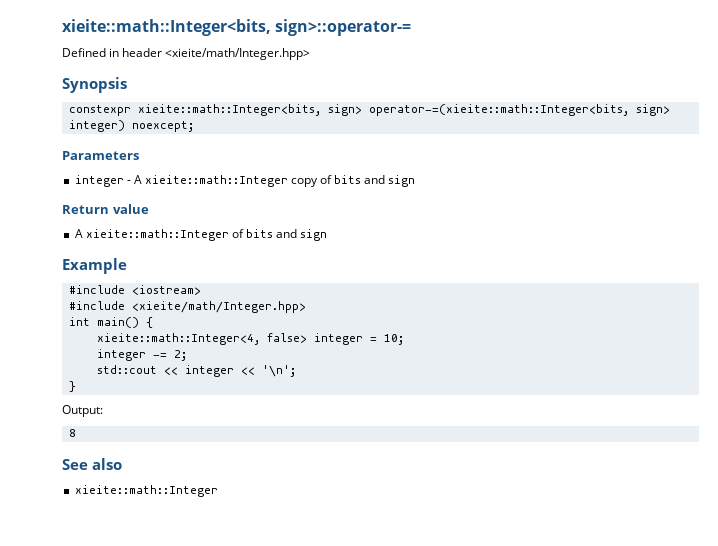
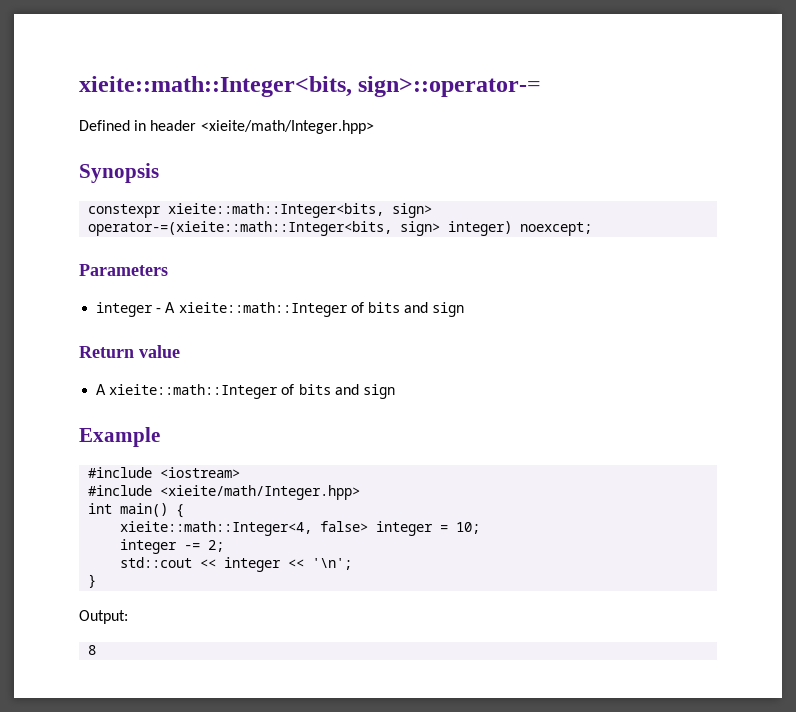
[291,178,319,187] copy -> (348, 309) none
[62,458,122,470] [74,485,218,497] // See also // xieite::math::Integer -> (97, 650) none

